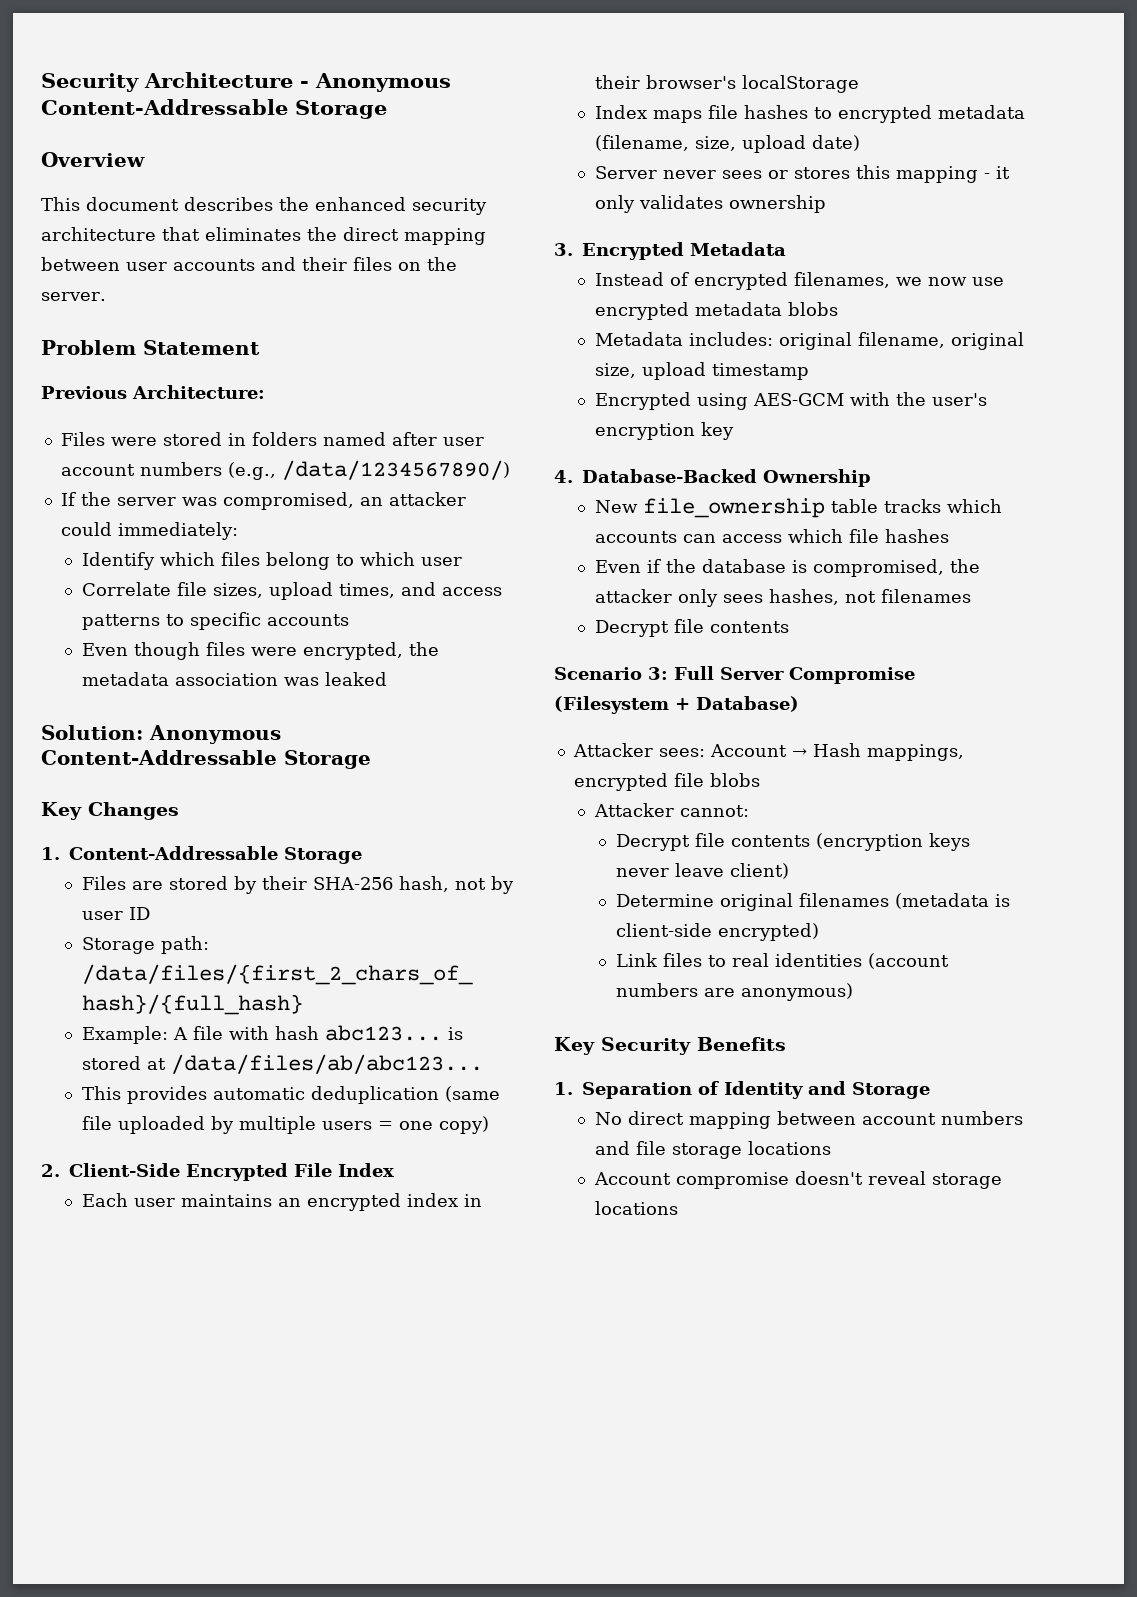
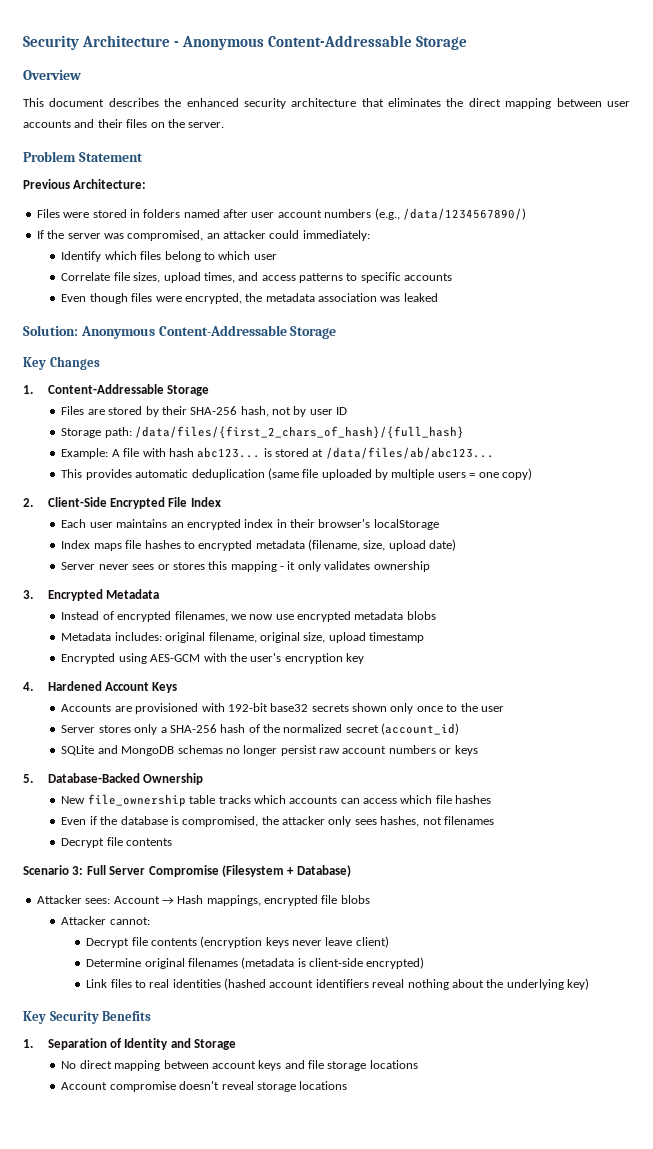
(573, 476) none -> [47,681,178,693] [61,703,504,714] [61,723,460,735] [61,745,478,756] [23,774,33,783] Hardened Account Keys // Accounts are provisioned with 192-bit base32 secrets shown only once to the user // Server stores only a SHA-256 hash of the normalized secret (account_id) // SQLite and MongoDB schemas no longer persist raw account numbers or keys // 5.
[867,953,949,969] [615,983,853,1001] (account numbers are anonymous) -> [224,978,590,990] (hashed account identifiers reveal nothing about the underlying key)
[940,1111,1023,1125] numbers -> [258,1060,282,1071] keys

